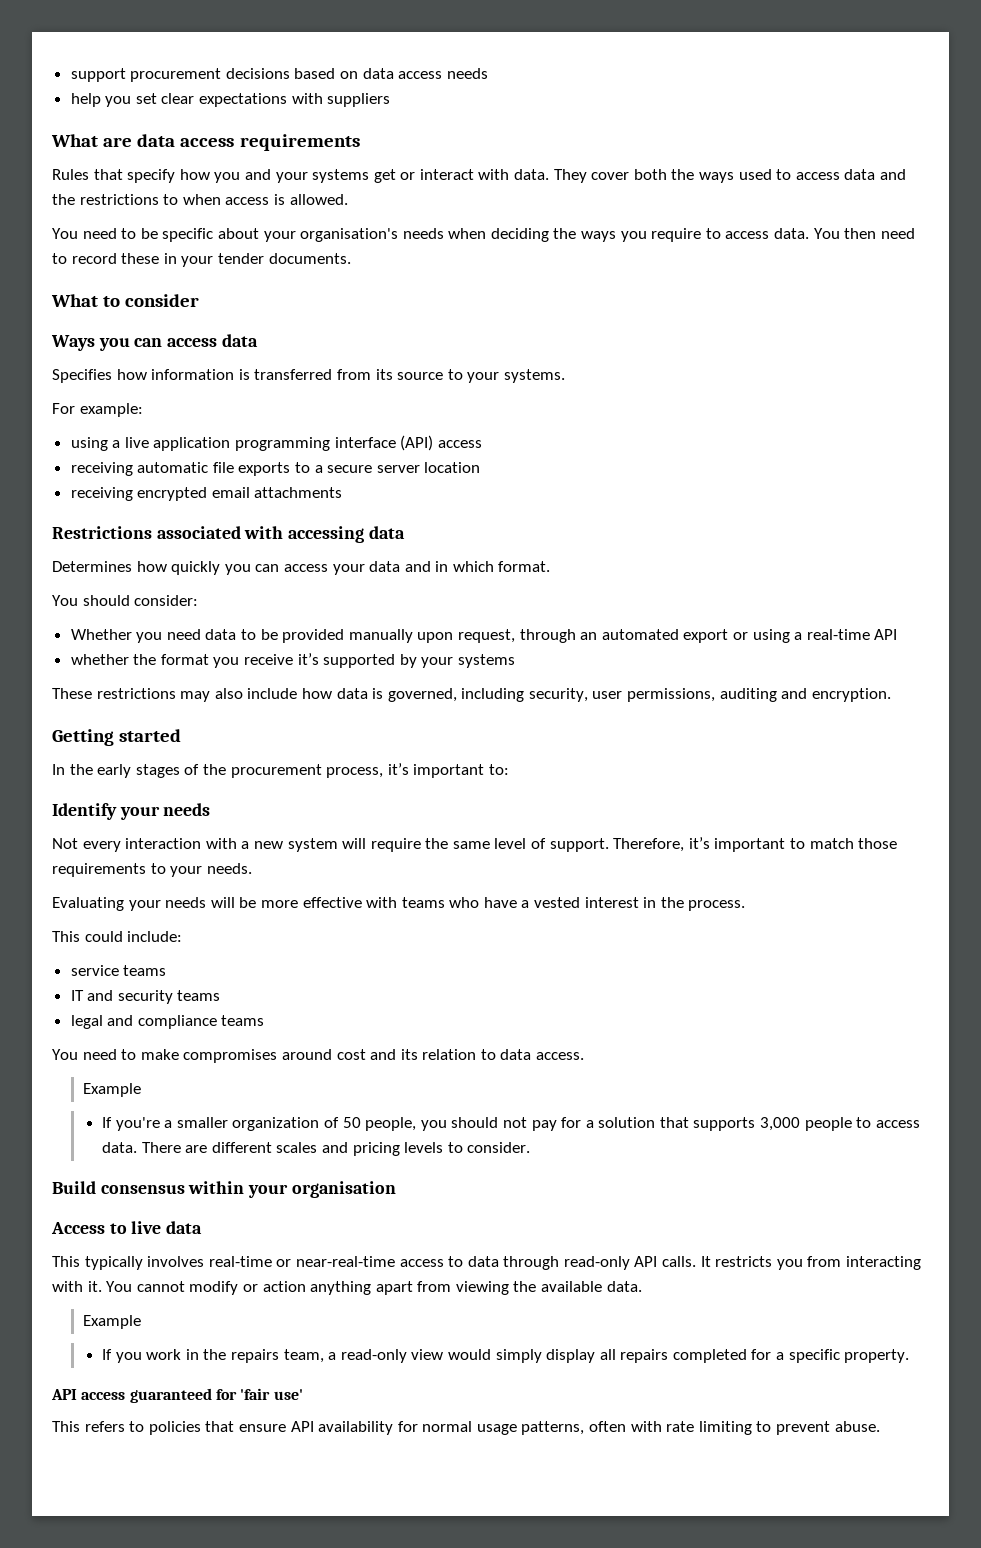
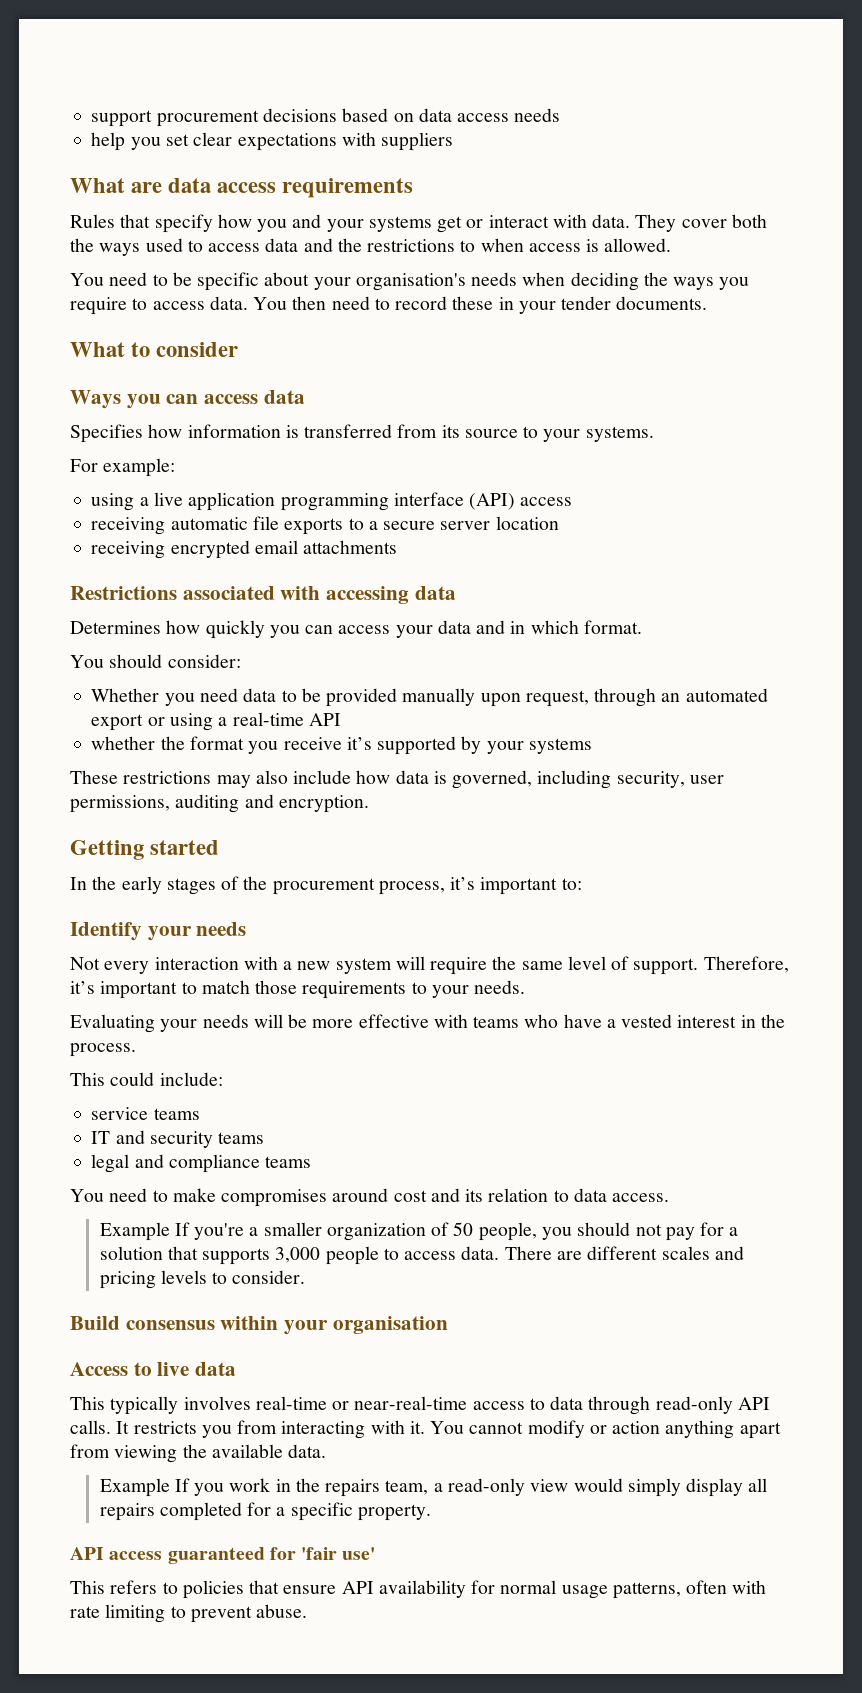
(142, 1090) // -> (170, 1231) none
(142, 1322) // -> (170, 1487) none

